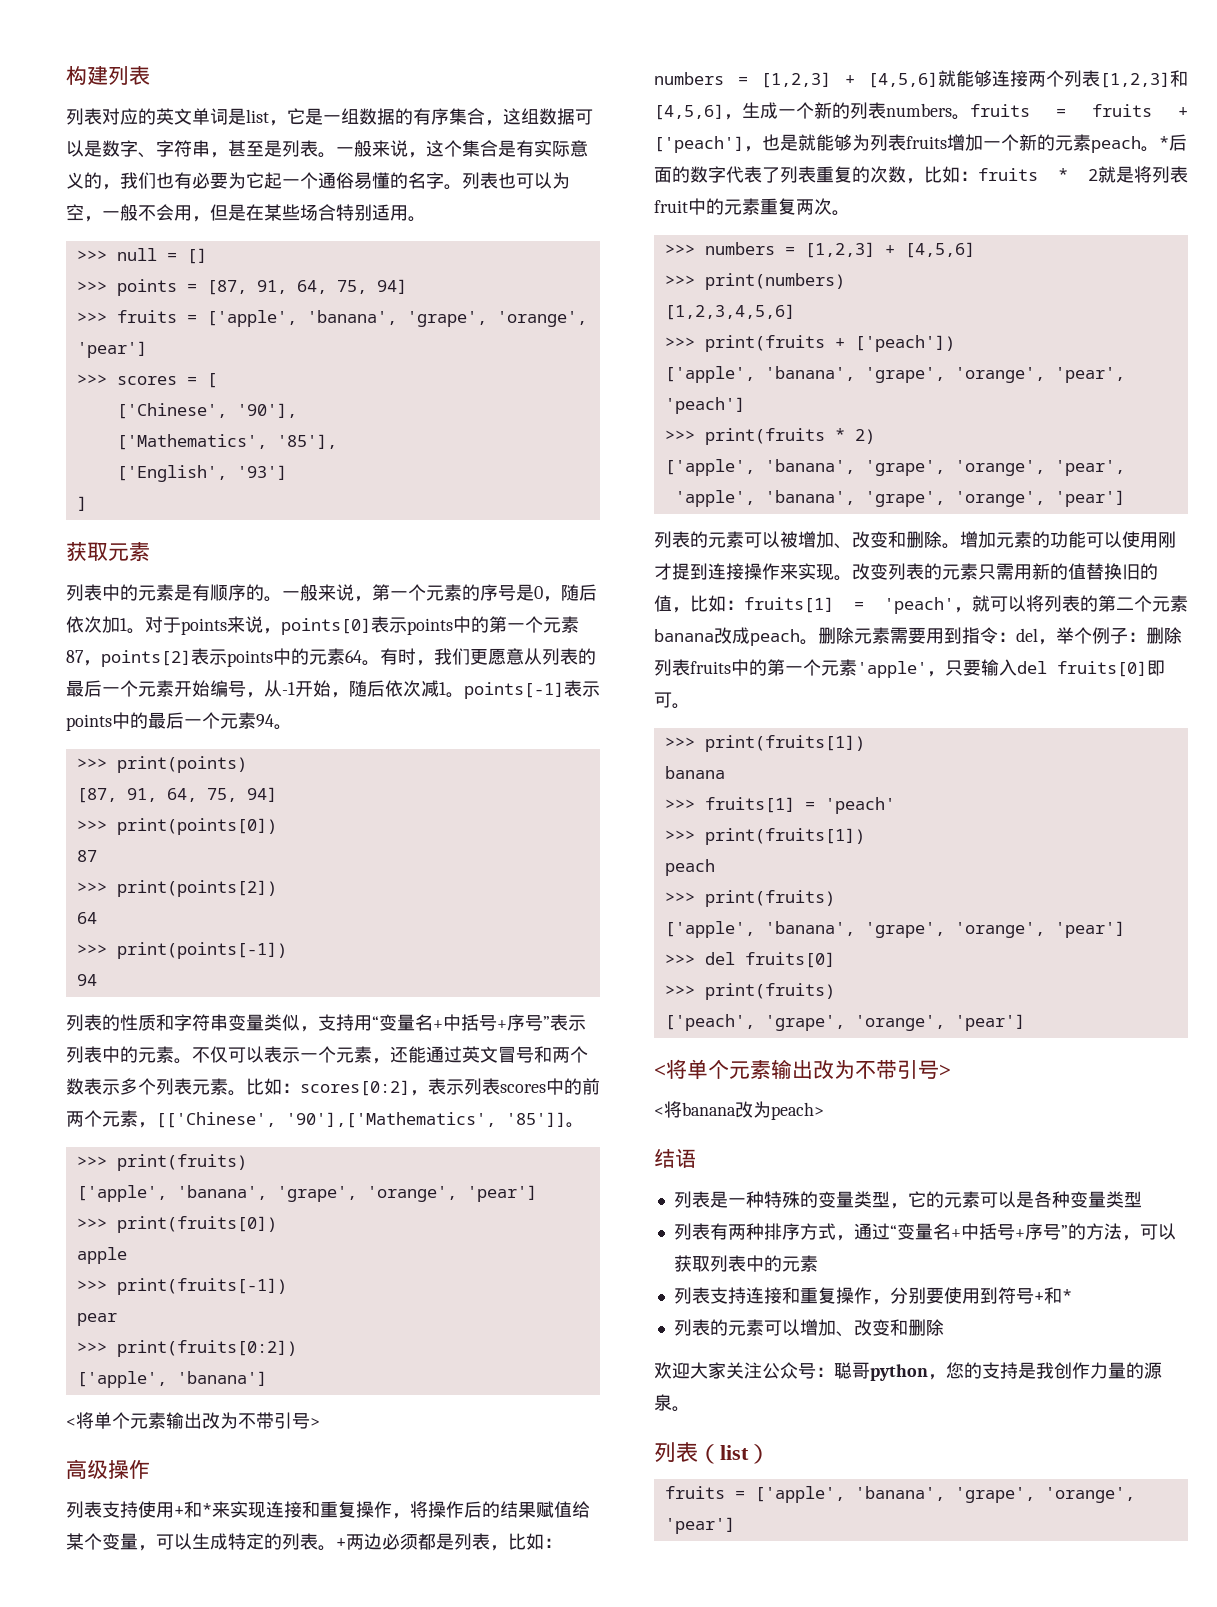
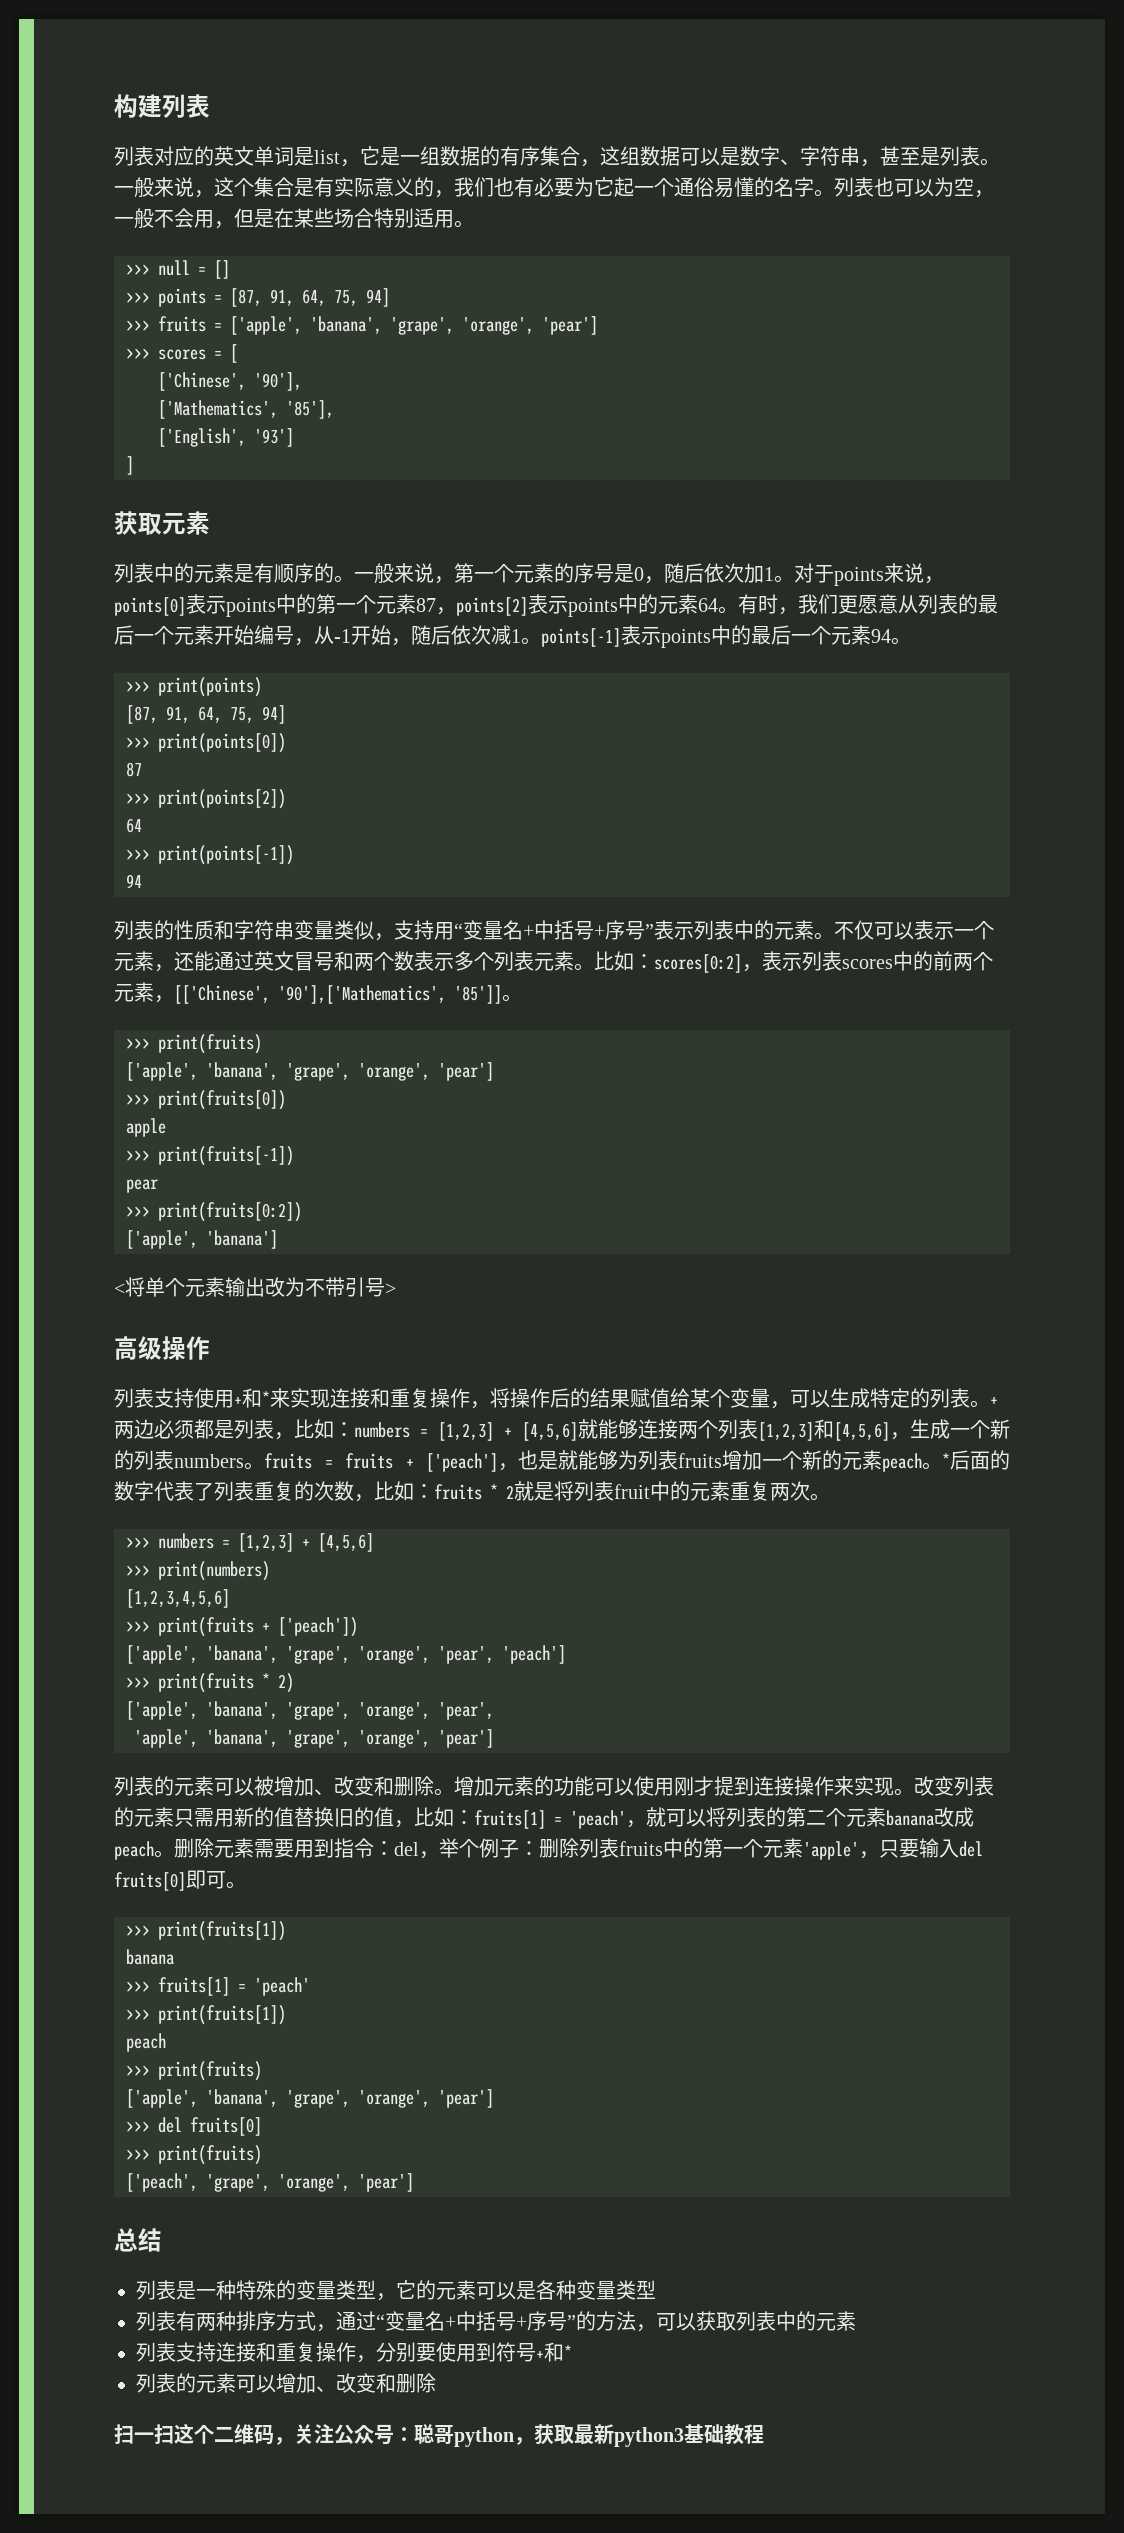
[654,1059,951,1080] [654,1101,824,1120] [654,1149,696,1168] <将单个元素输出改为不带引号> // <将banana改为peach> // 结语 -> [114,2228,162,2252] 总结
[654,1362,726,1379] 欢迎大家 -> [114,2423,294,2445] 扫一扫这个二维码，
[946,1362,1162,1379] [654,1394,690,1412] [654,1442,770,1464] [664,1486,1135,1503] [664,1517,735,1534] 您的支持是我创作力量的源泉。 // 列表（list） // fruits = ['apple', 'banana', 'grape', 'orange', 'pear'] -> [534,2424,764,2447] 获取最新python3基础教程

